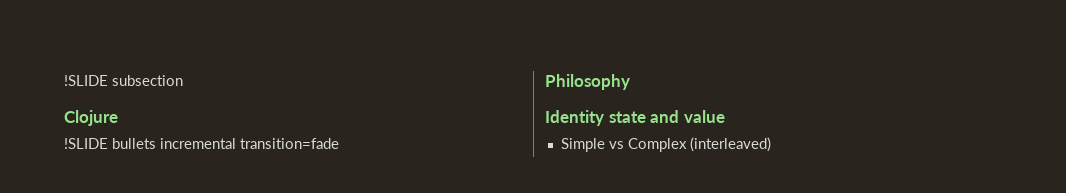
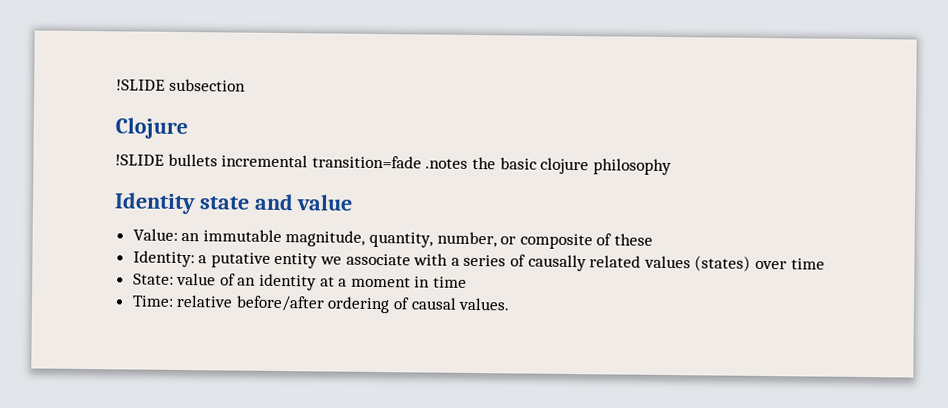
[545,74,630,90] // Philosophy -> [425,156,672,176] .notes the basic clojure philosophy
[560,137,771,152] Simple vs Complex (interleaved) -> [132,228,654,250] [132,250,825,272] [132,272,468,291] [131,294,511,314] Value: an immutable magnitude, quantity, number, or composite of these // Identity: a putative entity we associate with a series of causally related values (states) over time // State: value of an identity at a moment in time // Time: relative before/after ordering of causal values.

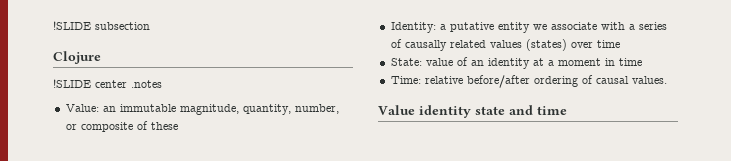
[167,153,672,176] [114,192,354,215] bullets incremental transition=fade .notes the basic clojure philosophy // Identity state and value -> [95,80,162,88] center .notes
(511, 304) none -> [378,105,567,118] // Value identity state and time

